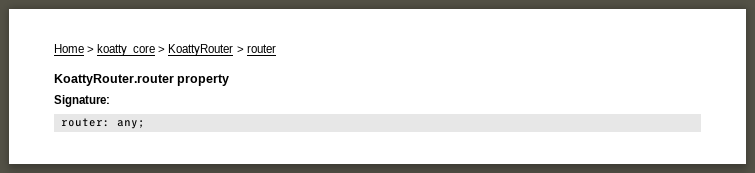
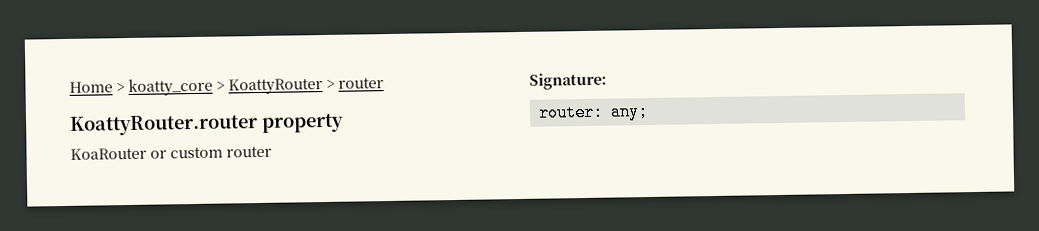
(230, 80) none -> [70,145,272,160] // KoaRouter or custom router

